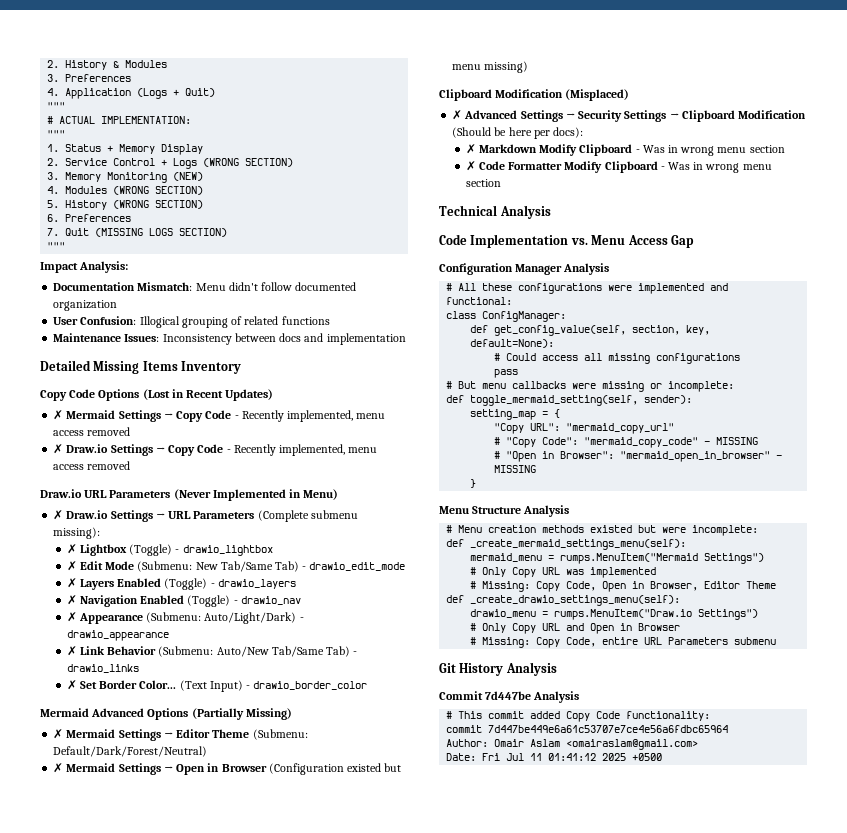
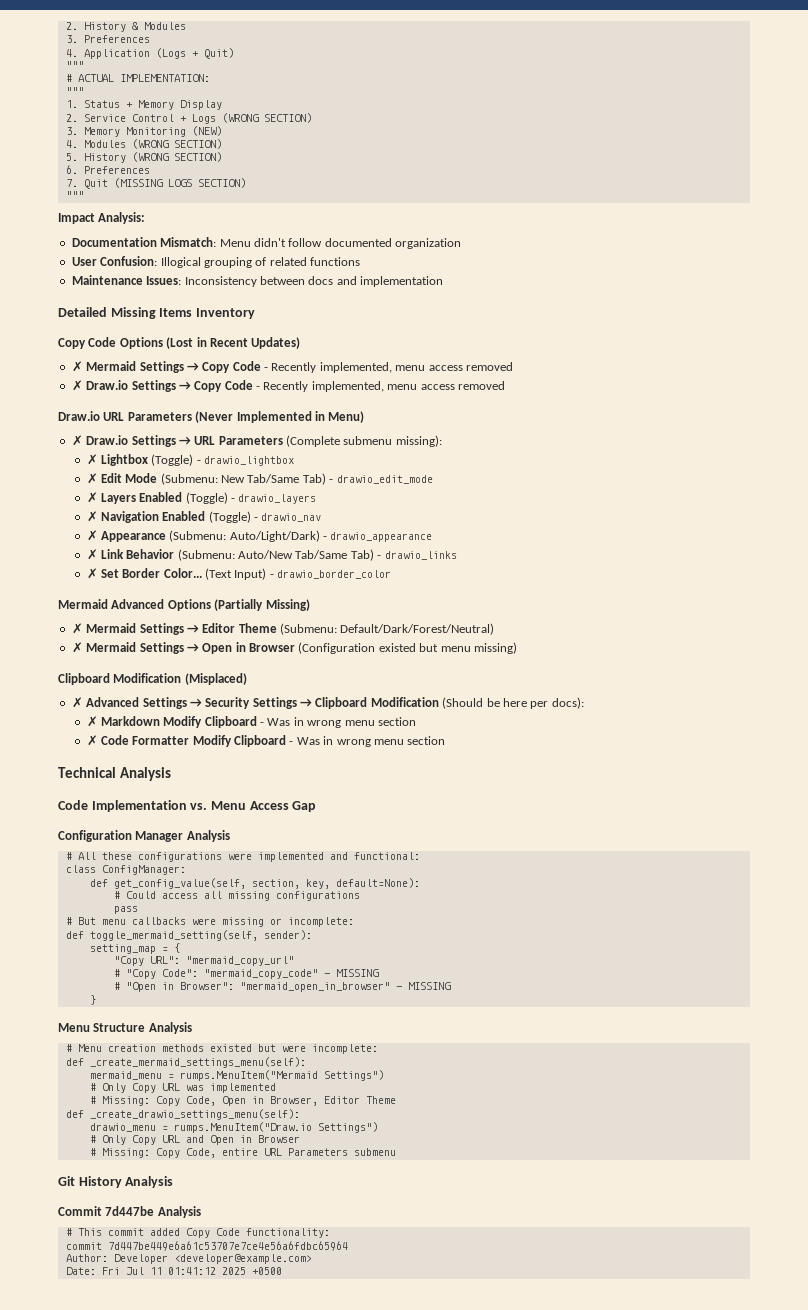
[494,739,699,750] Omair Aslam <omairaslam@gmail.com> -> [113,1254,312,1264] Developer <developer@example.com>

